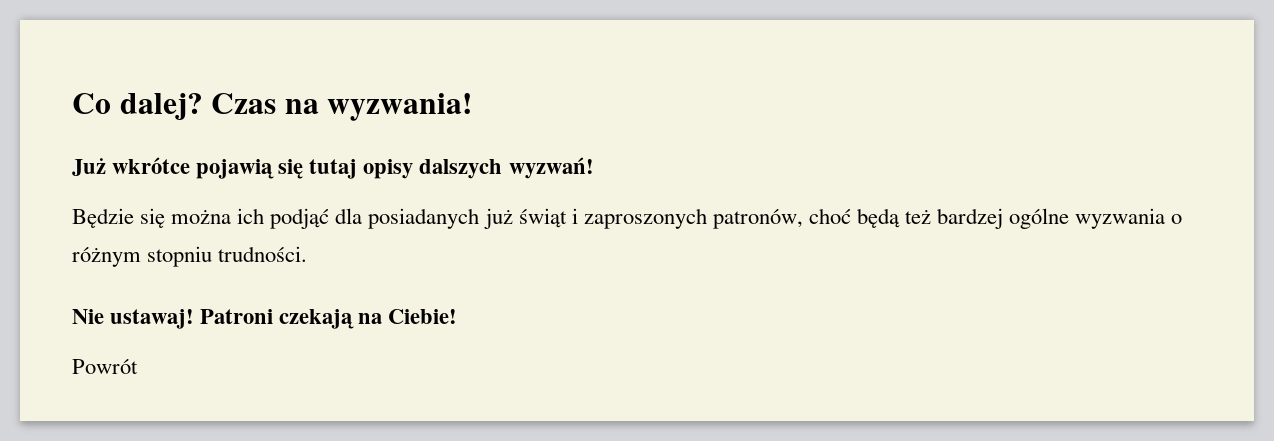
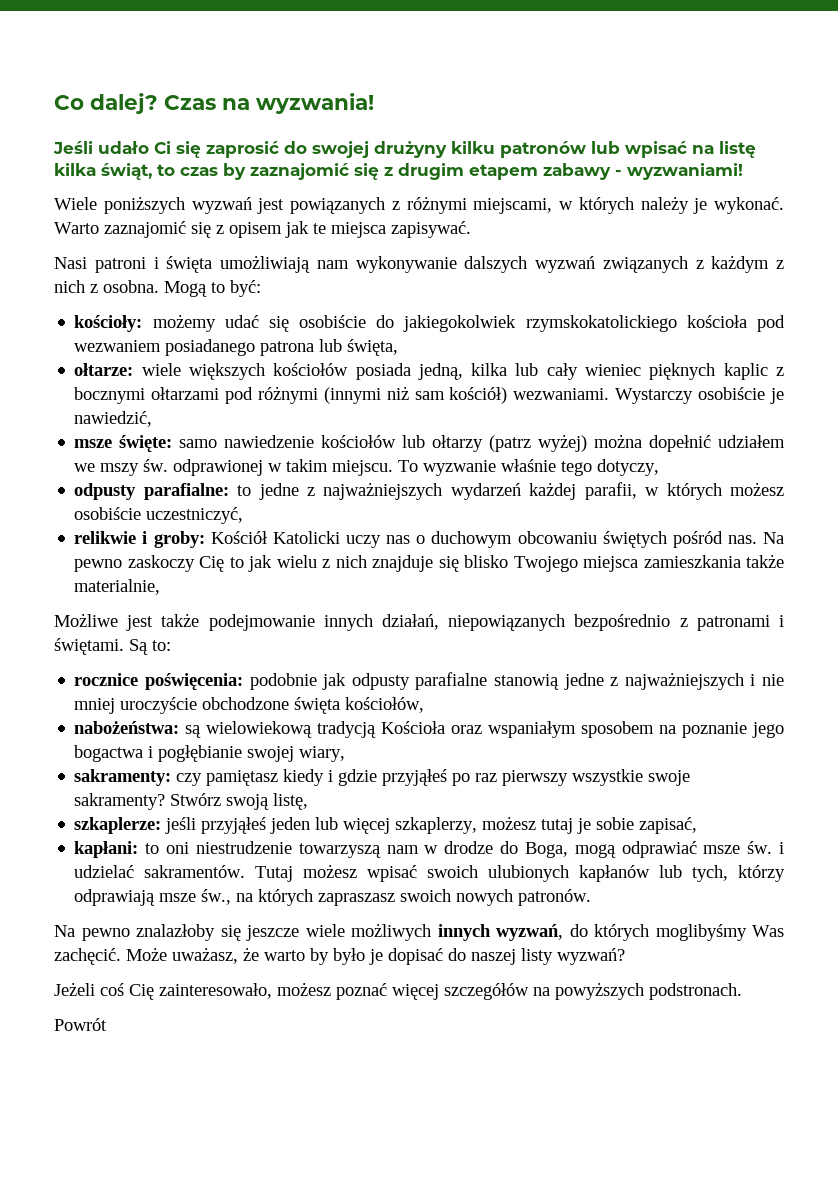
[72,157,594,179] [72,208,1183,229] [72,246,308,267] [72,309,458,329] Już wkrótce pojawią się tutaj opisy dalszych wyzwań! // Będzie się można ich podjąć dla posiadanych już świąt i zaproszonych patronów, choć będą też bardzej ogólne wyzwania o różnym stopniu trudności. // Nie ustawaj! Patroni czekają na Ciebie! -> [53,141,756,158] [54,163,743,180] [54,196,784,214] [54,221,471,238] [54,255,784,273] [54,280,261,297] [74,314,785,332] [74,339,399,356] [74,363,784,380] [74,386,784,404] [74,411,153,427] [74,434,785,453] [74,459,660,476] [74,482,784,500] [74,507,244,524] [74,531,784,548] [74,554,785,572] [74,579,161,595] [54,613,785,631] [54,638,171,655] [74,672,785,691] [74,697,425,714] [74,721,784,738] [74,745,346,762] [74,769,691,786] [74,793,309,810] [74,816,698,834] [74,841,784,858] [74,864,785,882] [74,889,592,906] [54,923,784,941] [54,947,625,965] [54,982,742,1000] Jeśli udało Ci się zaprosić do swojej drużyny kilku patronów lub wpisać na listę kilka świąt, to czas by zaznajomić się z drugim etapem zabawy - wyzwaniami! // Wiele poniższych wyzwań jest powiązanych z różnymi miejscami, w których należy je wykonać. Warto zaznajomić się z opisem jak te miejsca zapisywać. // Nasi patroni i święta umożliwiają nam wykonywanie dalszych wyzwań związanych z każdym z nich z osobna. Mogą to być: // kościoły: możemy udać się osobiście do jakiegokolwiek rzymskokatolickiego kościoła pod wezwaniem posiadanego patrona lub święta, // ołtarze: wiele większych kościołów posiada jedną, kilka lub cały wieniec pięknych kaplic z bocznymi ołtarzami pod różnymi (innymi niż sam kościół) wezwaniami. Wystarczy osobiście je nawiedzić, // msze święte: samo nawiedzenie kościołów lub ołtarzy (patrz wyżej) można dopełnić udziałem we mszy św. odprawionej w takim miejscu. To wyzwanie właśnie tego dotyczy, // odpusty parafialne: to jedne z najważniejszych wydarzeń każdej parafii, w których możesz osobiście uczestniczyć, // relikwie i groby: Kościół Katolicki uczy nas o duchowym obcowaniu świętych pośród nas. Na pewno zaskoczy Cię to jak wielu z nich znajduje się blisko Twojego miejsca zamieszkania także materialnie, // Możliwe jest także podejmowanie innych działań, niepowiązanych bezpośrednio z patronami i świętami. Są to: // rocznice poświęcenia: podobnie jak odpusty parafialne stanowią jedne z najważniejszych i nie mniej uroczyście obchodzone święta kościołów, // nabożeństwa: są wielowiekową tradycją Kościoła oraz wspaniałym sposobem na poznanie jego bogactwa i pogłębianie swojej wiary, // sakramenty: czy pamiętasz kiedy i gdzie przyjąłeś po raz pierwszy wszystkie swoje sakramenty? Stwórz swoją listę, // szkaplerze: jeśli przyjąłeś jeden lub więcej szkaplerzy, możesz tutaj je sobie zapisać, // kapłani: to oni niestrudzenie towarzyszą nam w drodze do Boga, mogą odprawiać msze św. i udzielać sakramentów. Tutaj możesz wpisać swoich ulubionych kapłanów lub tych, którzy odprawiają msze św., na których zapraszasz swoich nowych patronów. // Na pewno znalazłoby się jeszcze wiele możliwych innych wyzwań, do których moglibyśmy Was zachęcić. Może uważasz, że warto by było je dopisać do naszej listy wyzwań? // Jeżeli coś Cię zainteresowało, możesz poznać więcej szczegółów na powyższych podstronach.

